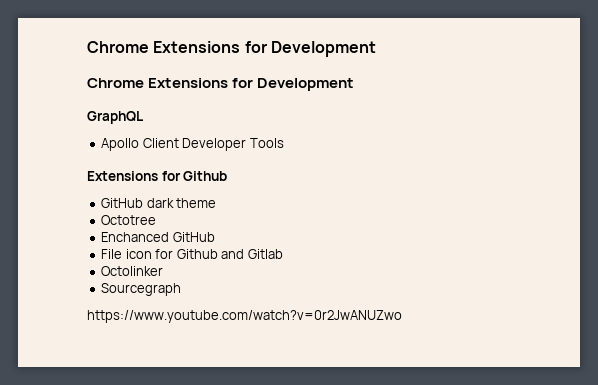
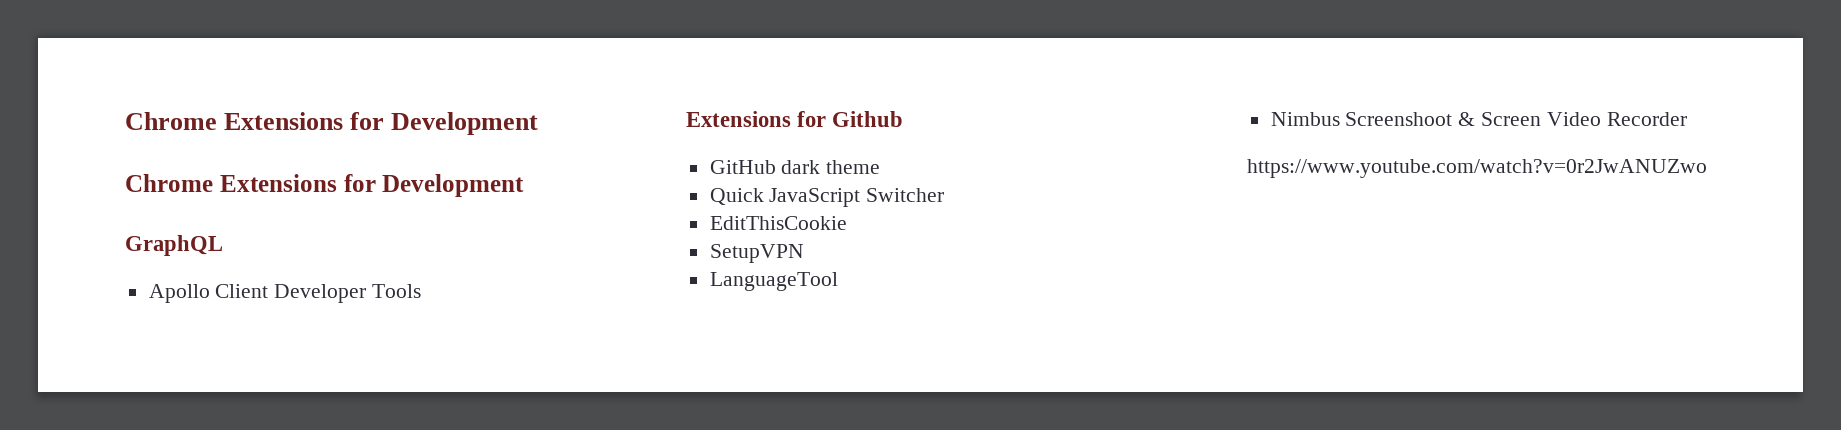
[101,215,157,225] [101,232,215,242] [101,249,283,259] [101,266,164,276] [101,283,182,296] Octotree // Enchanced GitHub // File icon for Github and Gitlab // Octolinker // Sourcegraph -> [709,188,945,207] [709,216,847,230] [709,244,804,263] [709,272,838,291] [1270,112,1687,126] Quick JavaScript Switcher // EditThisCookie // SetupVPN // LanguageTool // Nimbus Screenshoot & Screen Video Recorder

